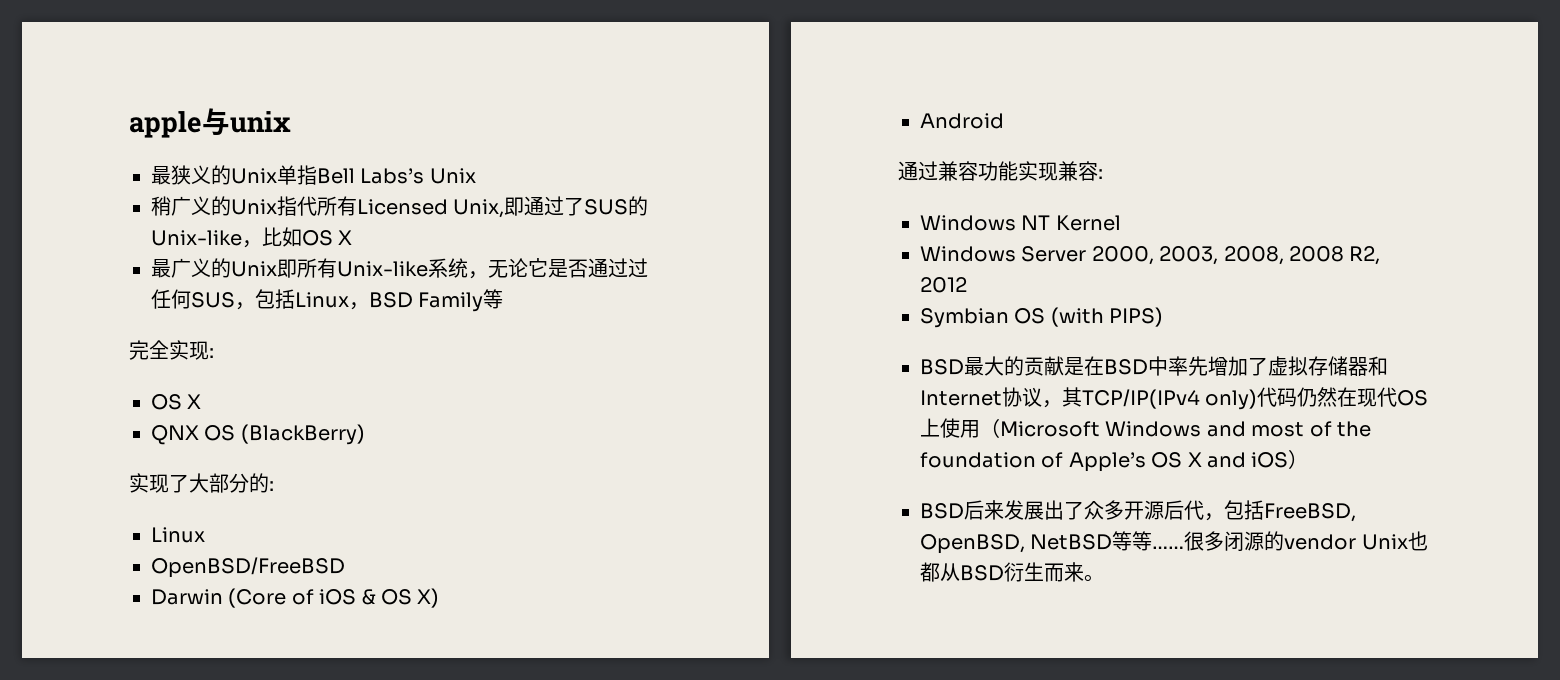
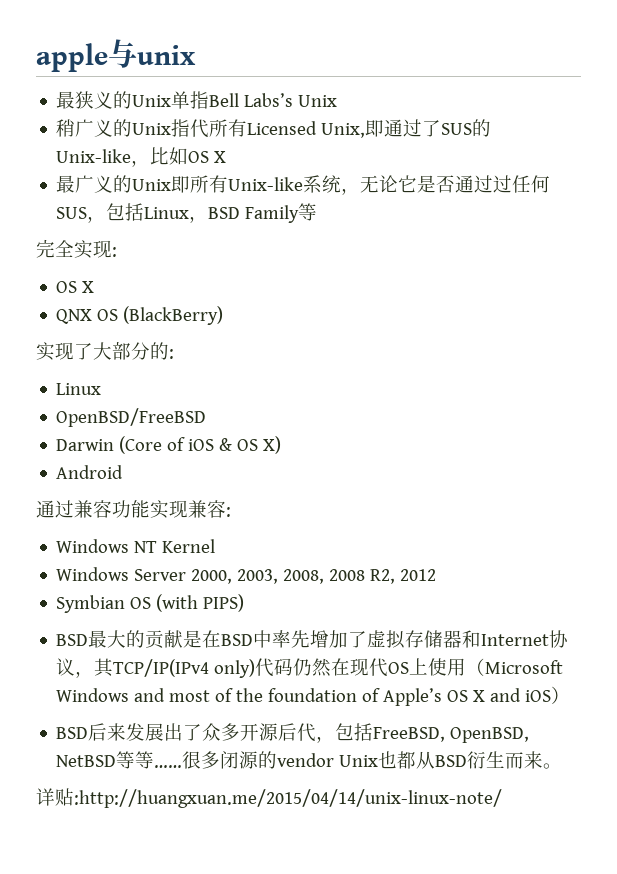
(1104, 578) none -> [36,788,502,808] // 详贴:http://huangxuan.me/2015/04/14/unix-linux-note/

